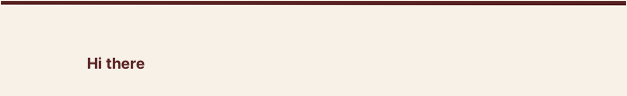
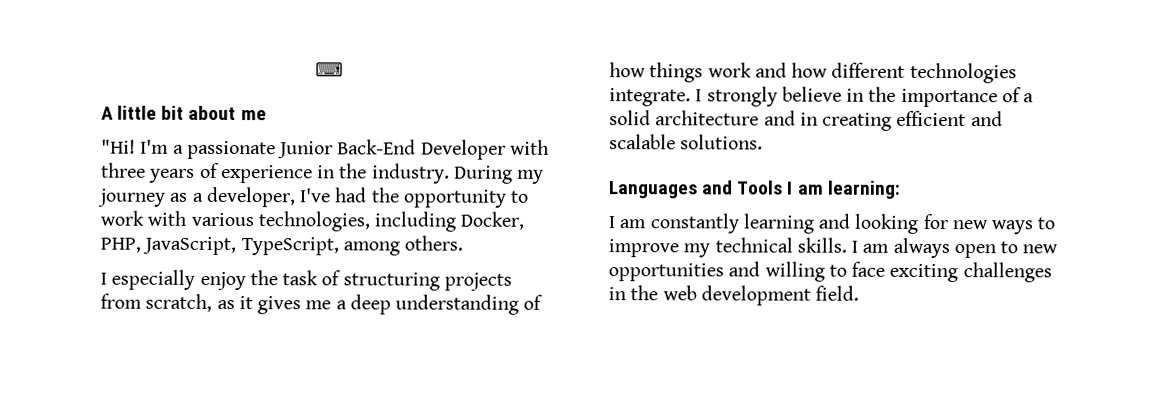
[86,56,146,70] Hi there -> [314,62,343,77] [101,105,267,121] [101,139,549,160] [101,162,545,184] [97,186,530,208] [100,210,525,232] [100,235,464,256] [100,269,512,291] [100,293,544,315] [609,62,1017,84] [609,86,1035,108] [609,110,1003,131] [609,134,764,150] [609,180,901,199] [608,213,1056,235] [608,237,1059,259] [608,261,1052,283] [608,285,860,306] ⌨ // A little bit about me // "Hi! I'm a passionate Junior Back-End Developer with three years of experience in the industry. During my journey as a developer, I've had the opportunity to work with various technologies, including Docker, PHP, JavaScript, TypeScript, among others. // I especially enjoy the task of structuring projects from scratch, as it gives me a deep understanding of how things work and how different technologies integrate. I strongly believe in the importance of a solid architecture and in creating efficient and scalable solutions. // Languages and Tools I am learning: // I am constantly learning and looking for new ways to improve my technical skills. I am always open to new opportunities and willing to face exciting challenges in the web development field.

